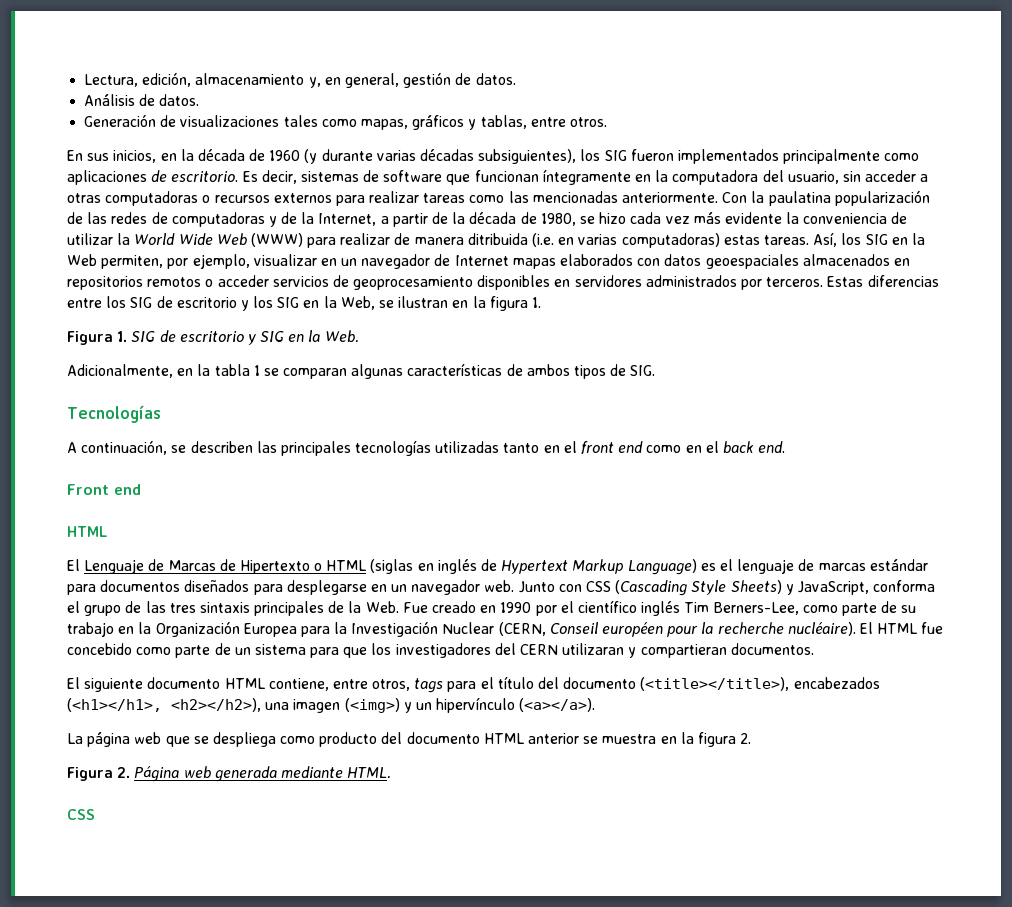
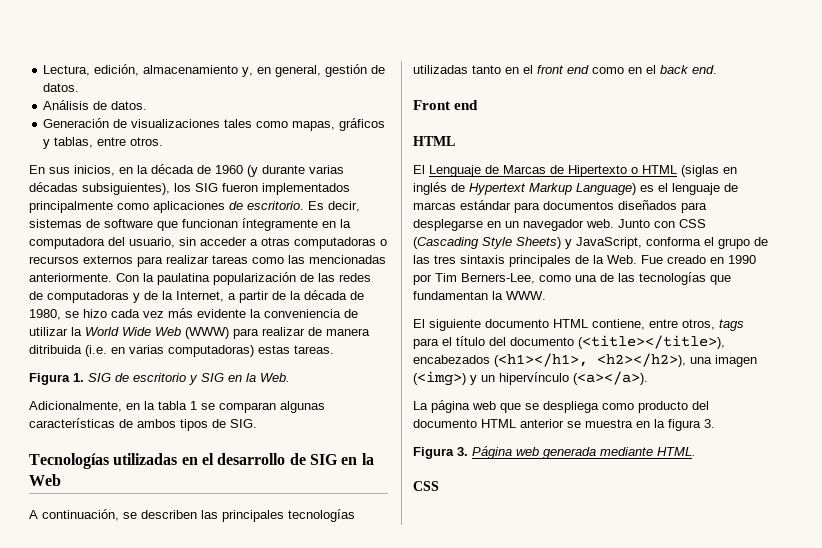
[813,232,925,247] [67,254,910,269] [67,275,939,290] [67,296,541,311] Así, los SIG en la Web permiten, por ejemplo, visualizar en un navegador de Internet mapas elaborados con datos geoespaciales almacenados en repositorios remotos o acceder servicios de geoprocesamiento disponibles en servidores administrados por terceros. Estas diferencias entre los SIG de escritorio y los SIG en la Web, se ilustran en la figura 1. -> (334, 349) none
(161, 414) none -> [113,453,374,465] [29,474,61,486] utilizadas en el desarrollo de SIG en la Web
[560,600,917,616] [67,621,944,637] [67,643,814,658] el científico inglés Tim Berners-Lee, como parte de su trabajo en la Organización Europea para la Investigación Nuclear (CERN, Conseil européen pour la recherche nucléaire). El HTML fue concebido como parte de un sistema para que los investigadores del CERN utilizaran y compartieran documentos. -> [435,272,731,285] [413,291,546,300] Tim Berners-Lee, como una de las tecnologías que fundamentan la WWW.
[740,733,752,744] [67,767,131,781] 2. // Figura 2. -> [704,419,715,428] [413,447,468,459] 3. // Figura 3.

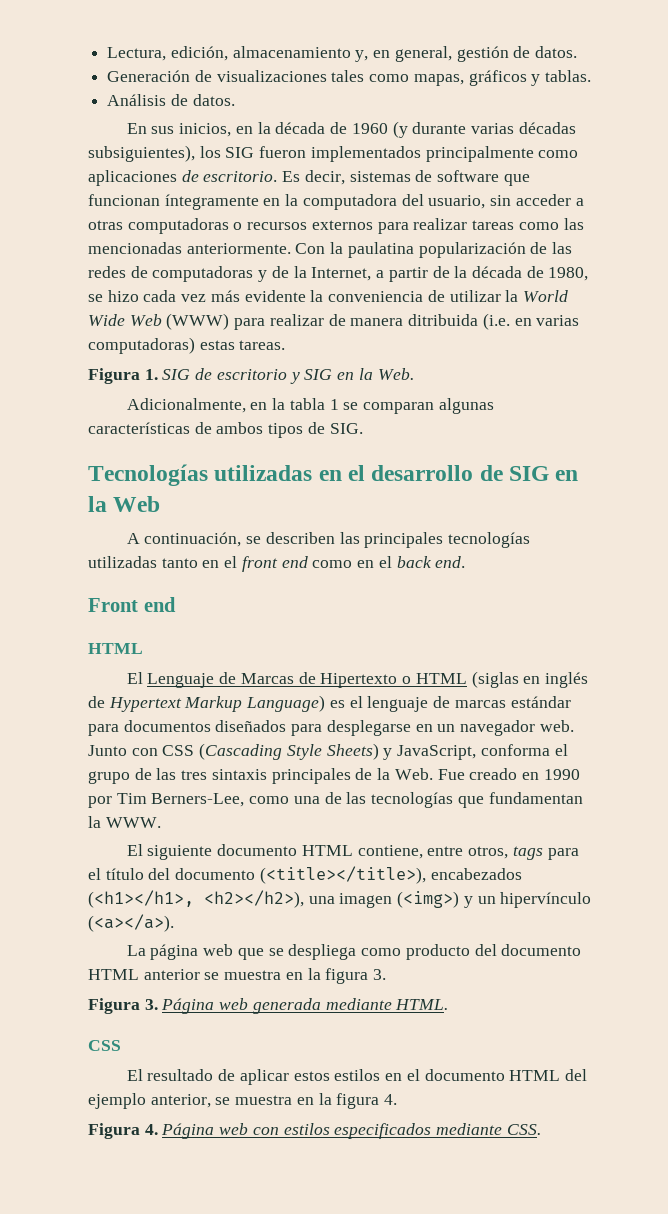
[43,100,148,110] // Análisis de datos. -> (578, 52) none
[54,137,164,148] tablas, entre otros. -> [545,70,592,82] [107,94,235,106] tablas. // Análisis de datos.
(439, 486) none -> [126,1069,587,1085] [88,1093,398,1109] [88,1123,541,1139] // El resultado de aplicar estos estilos en el documento HTML del ejemplo anterior, se muestra en la figura 4. // Figura 4. Página web con estilos especificados mediante CSS.

